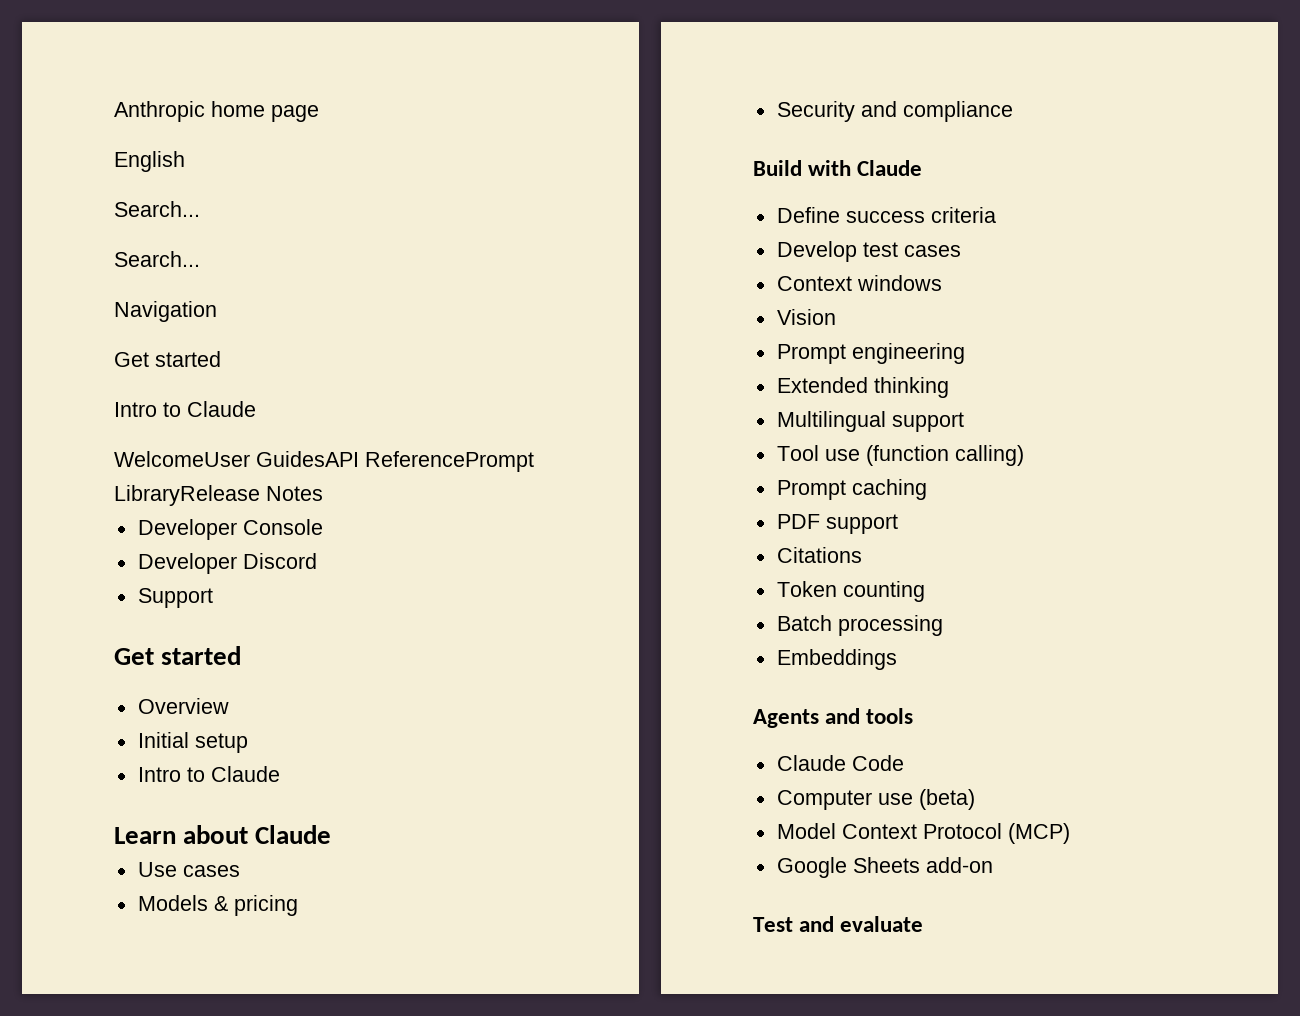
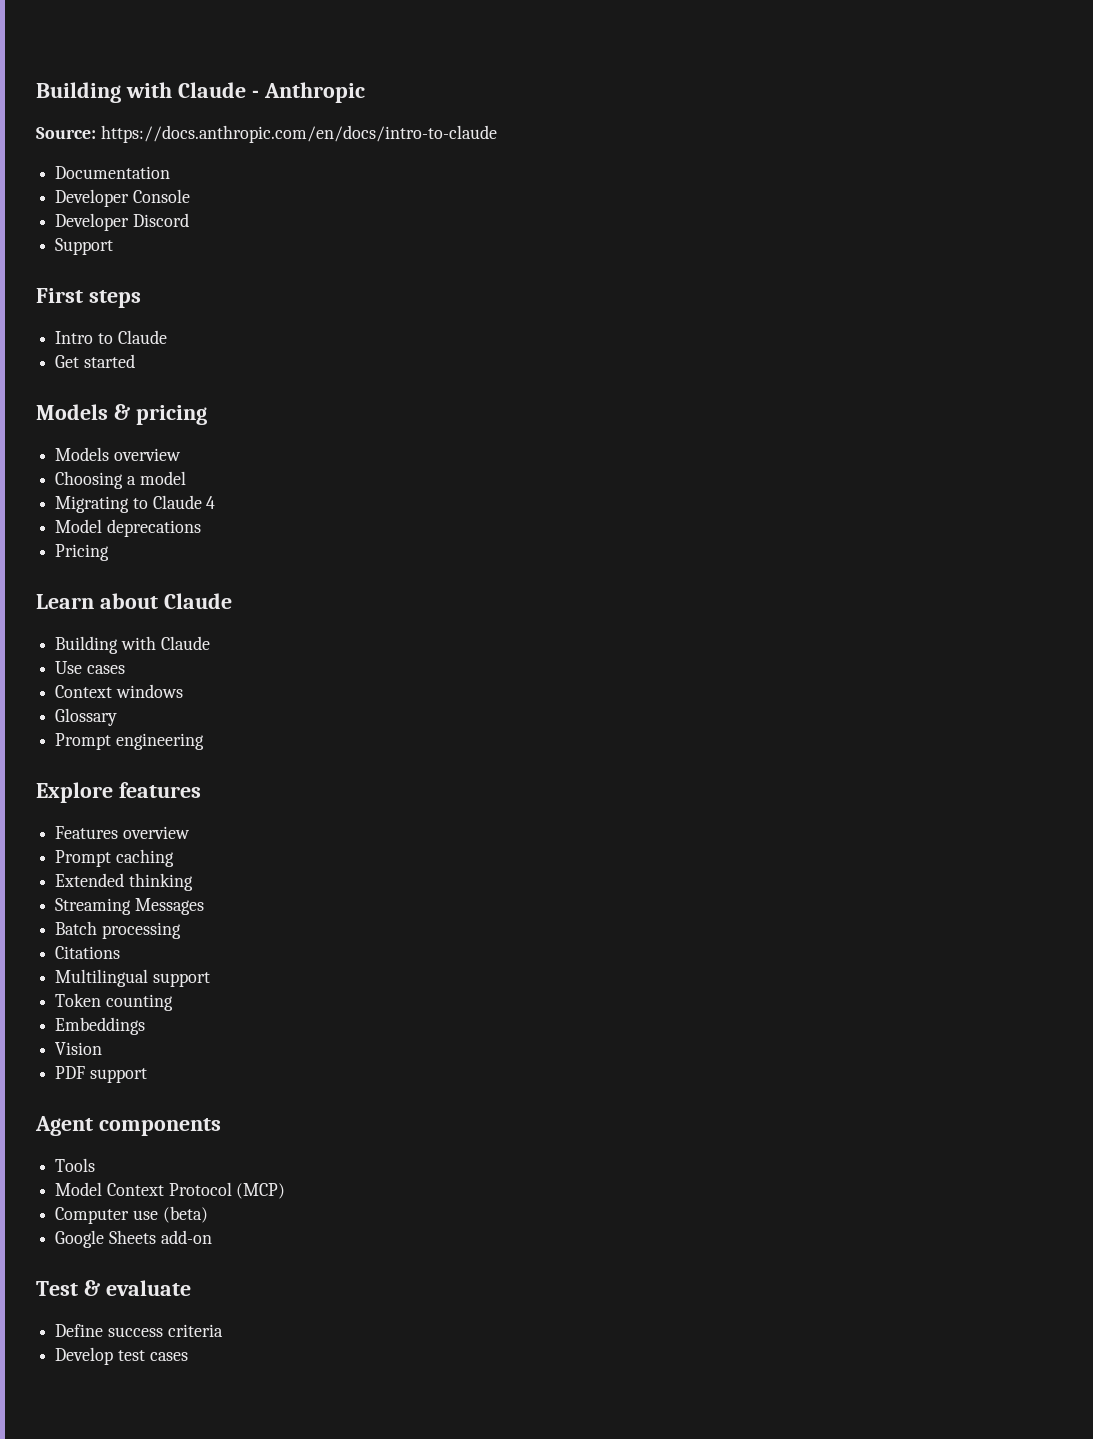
[114,101,319,122] [114,151,185,172] [114,201,200,217] [114,251,200,267] [114,301,217,322] [114,351,221,367] [114,401,256,417] [114,451,534,472] [114,485,323,506] Anthropic home page // English // Search... // Search... // Navigation // Get started // Intro to Claude // WelcomeUser GuidesAPI ReferencePrompt LibraryRelease Notes -> [36,82,365,103] [36,125,497,143] [55,166,171,179] Building with Claude - Anthropic // Source: https://docs.anthropic.com/en/docs/intro-to-claude // Documentation
[114,646,242,665] [137,698,229,714] [137,732,248,753] [137,766,280,782] Get started // Overview // Initial setup // Intro to Claude -> [36,288,141,308] [55,330,167,344] [55,354,135,368] [36,404,207,425] [55,447,181,461] [55,471,186,489] [55,495,216,513] [55,519,201,537] [55,544,110,561] First steps // Intro to Claude // Get started // Models & pricing // Models overview // Choosing a model // Migrating to Claude 4 // Model deprecations // Pricing
(332, 834) none -> [55,636,210,654] // Building with Claude
[137,895,298,916] [776,101,1013,122] [753,160,923,176] Models & pricing // Security and compliance // Build with Claude -> [55,684,183,698] [55,708,118,726] [55,733,204,750] [36,782,201,803] [55,826,190,839] [55,849,174,867] [55,873,193,891] [55,898,204,915] [55,921,181,939] [55,946,121,959] [55,969,210,987] [55,993,173,1011] [55,1017,146,1035] [55,1042,103,1055] [55,1066,147,1083] [35,1116,221,1136] [55,1158,96,1172] [55,1182,286,1199] [55,1206,208,1224] [55,1230,212,1248] [36,1280,191,1296] Context windows // Glossary // Prompt engineering // Explore features // Features overview // Prompt caching // Extended thinking // Streaming Messages // Batch processing // Citations // Multilingual support // Token counting // Embeddings // Vision // PDF support // Agent components // Tools // Model Context Protocol (MCP) // Computer use (beta) // Google Sheets add-on // Test & evaluate
[776,275,942,291] [776,309,836,325] [776,343,965,364] [776,377,949,398] [776,411,964,432] [776,445,1024,466] [776,479,927,500] [776,514,898,534] [776,547,862,563] [776,581,925,602] [776,615,943,636] [776,649,897,670] [753,708,914,728] [776,755,904,771] [776,789,975,810] [776,823,1070,844] [776,857,993,878] [753,916,924,932] // Context windows // Vision // Prompt engineering // Extended thinking // Multilingual support // Tool use (function calling) // Prompt caching // PDF support // Citations // Token counting // Batch processing // Embeddings // Agents and tools // Claude Code // Computer use (beta) // Model Context Protocol (MCP) // Google Sheets add-on // Test and evaluate -> (188, 1356) none

